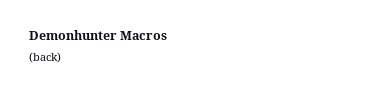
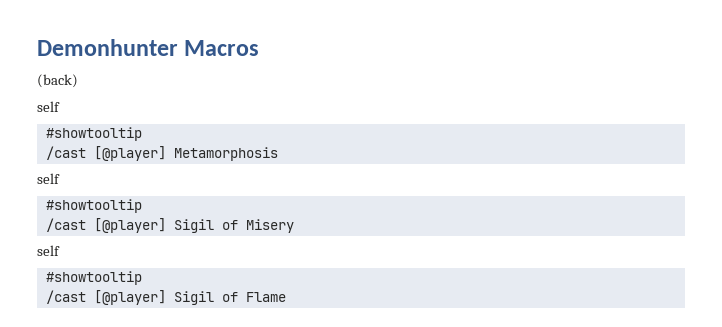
(61, 57) none -> [37,101,60,112] [45,127,142,141] [45,146,278,161] [37,173,60,184] [45,199,142,213] [45,218,294,233] [37,245,60,256] [45,271,142,285] [45,290,286,305] // self // #showtooltip // /cast [@player] Metamorphosis // self // #showtooltip // /cast [@player] Sigil of Misery // self // #showtooltip // /cast [@player] Sigil of Flame

